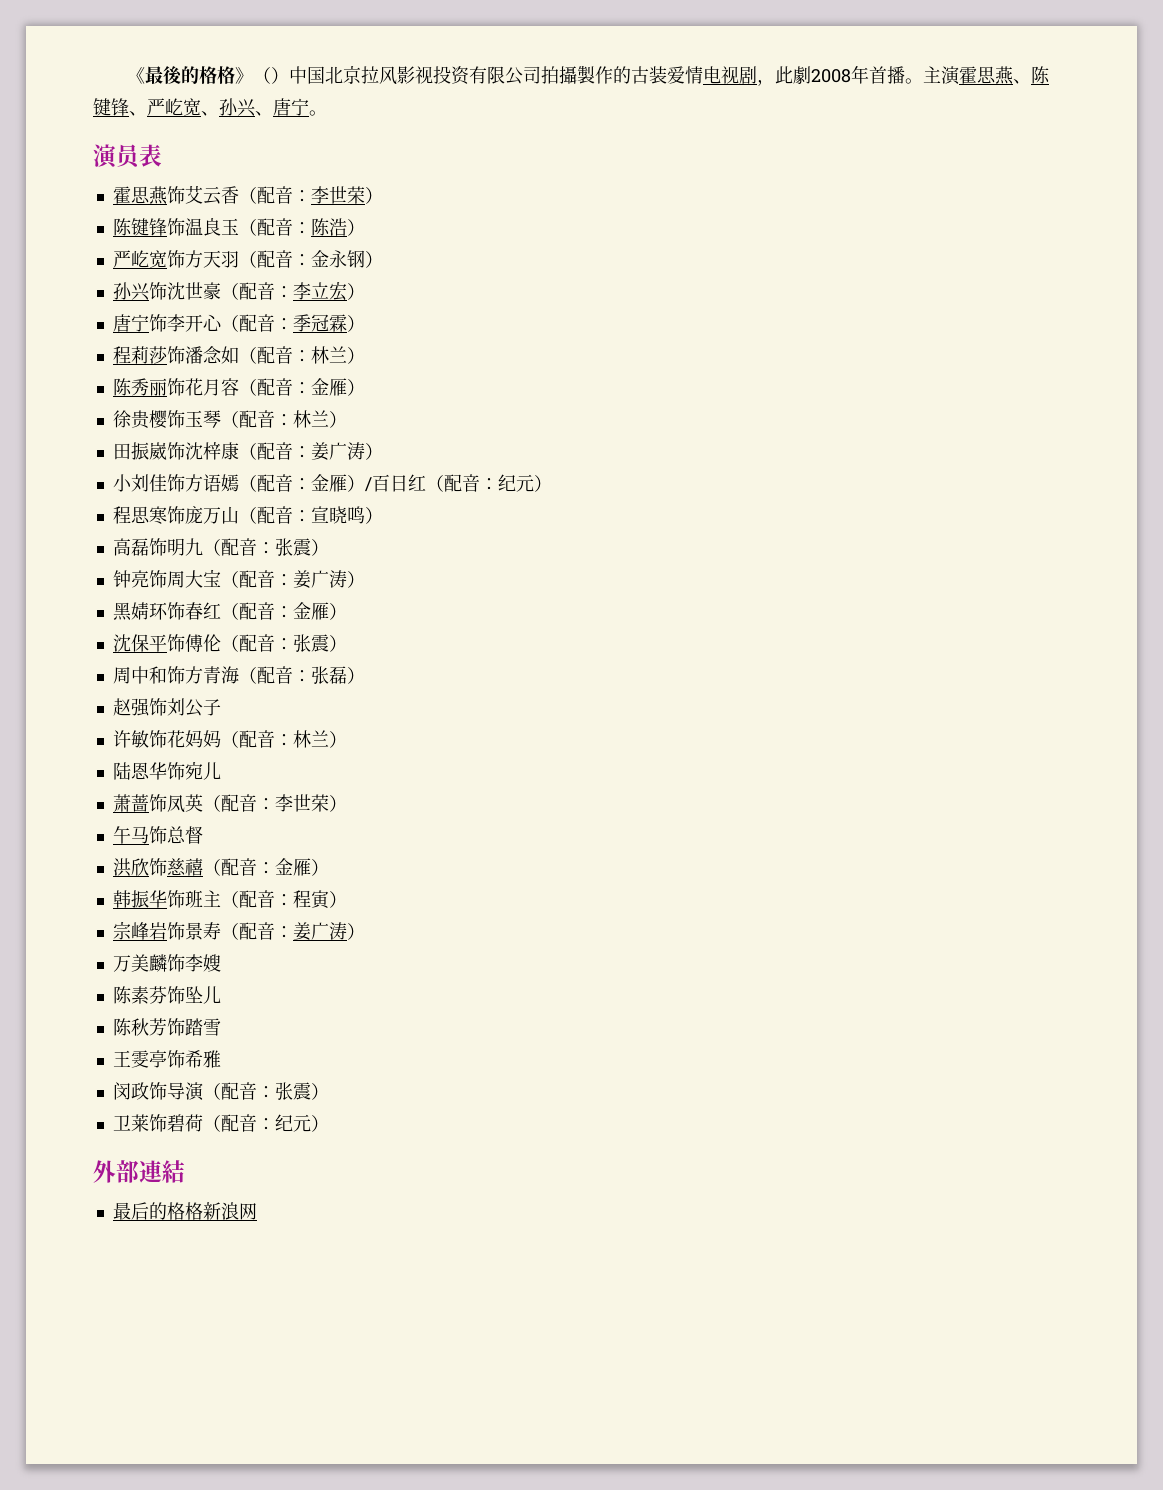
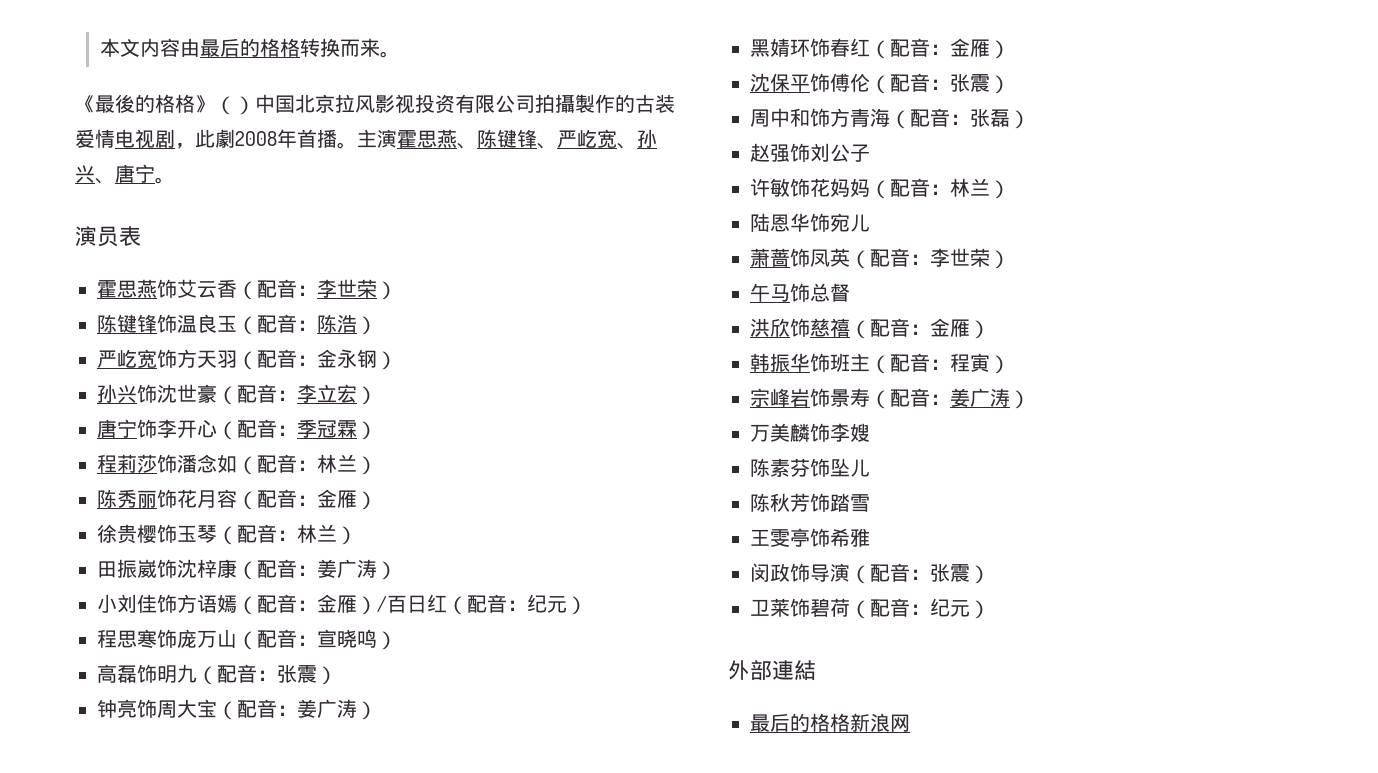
(126, 75) none -> [100,38,401,58] 本文内容由最后的格格转换而来。 //

